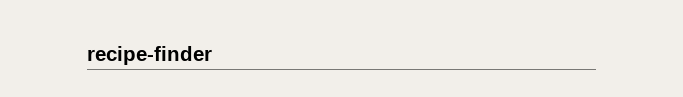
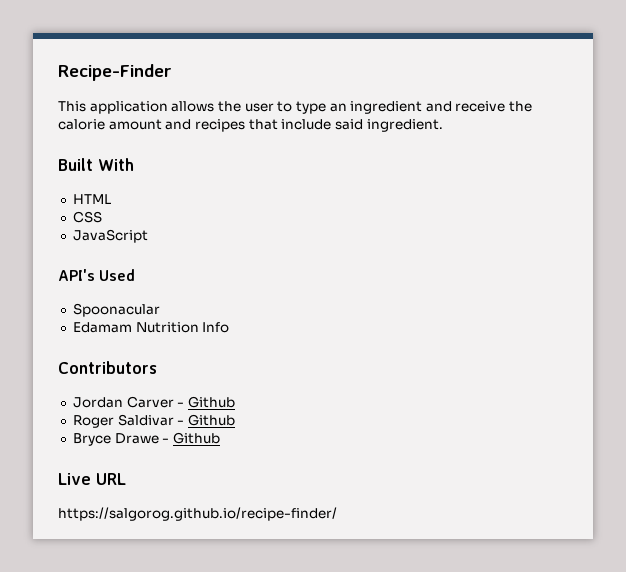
[87,46,212,65] recipe-finder -> [58,64,172,81] [58,101,533,114] [58,119,443,132] [58,158,134,171] [72,194,111,204] [72,211,102,223] [72,229,148,243] [58,269,136,281] [72,303,160,317] [72,322,230,333] [58,361,157,374] [72,396,235,408] [72,414,235,428] [72,432,220,446] [58,473,126,485] [58,507,337,521] Recipe-Finder // This application allows the user to type an ingredient and receive the calorie amount and recipes that include said ingredient. // Built With // HTML // CSS // JavaScript // API's Used // Spoonacular // Edamam Nutrition Info // Contributors // Jordan Carver - Github // Roger Saldivar - Github // Bryce Drawe - Github // Live URL // https://salgorog.github.io/recipe-finder/

